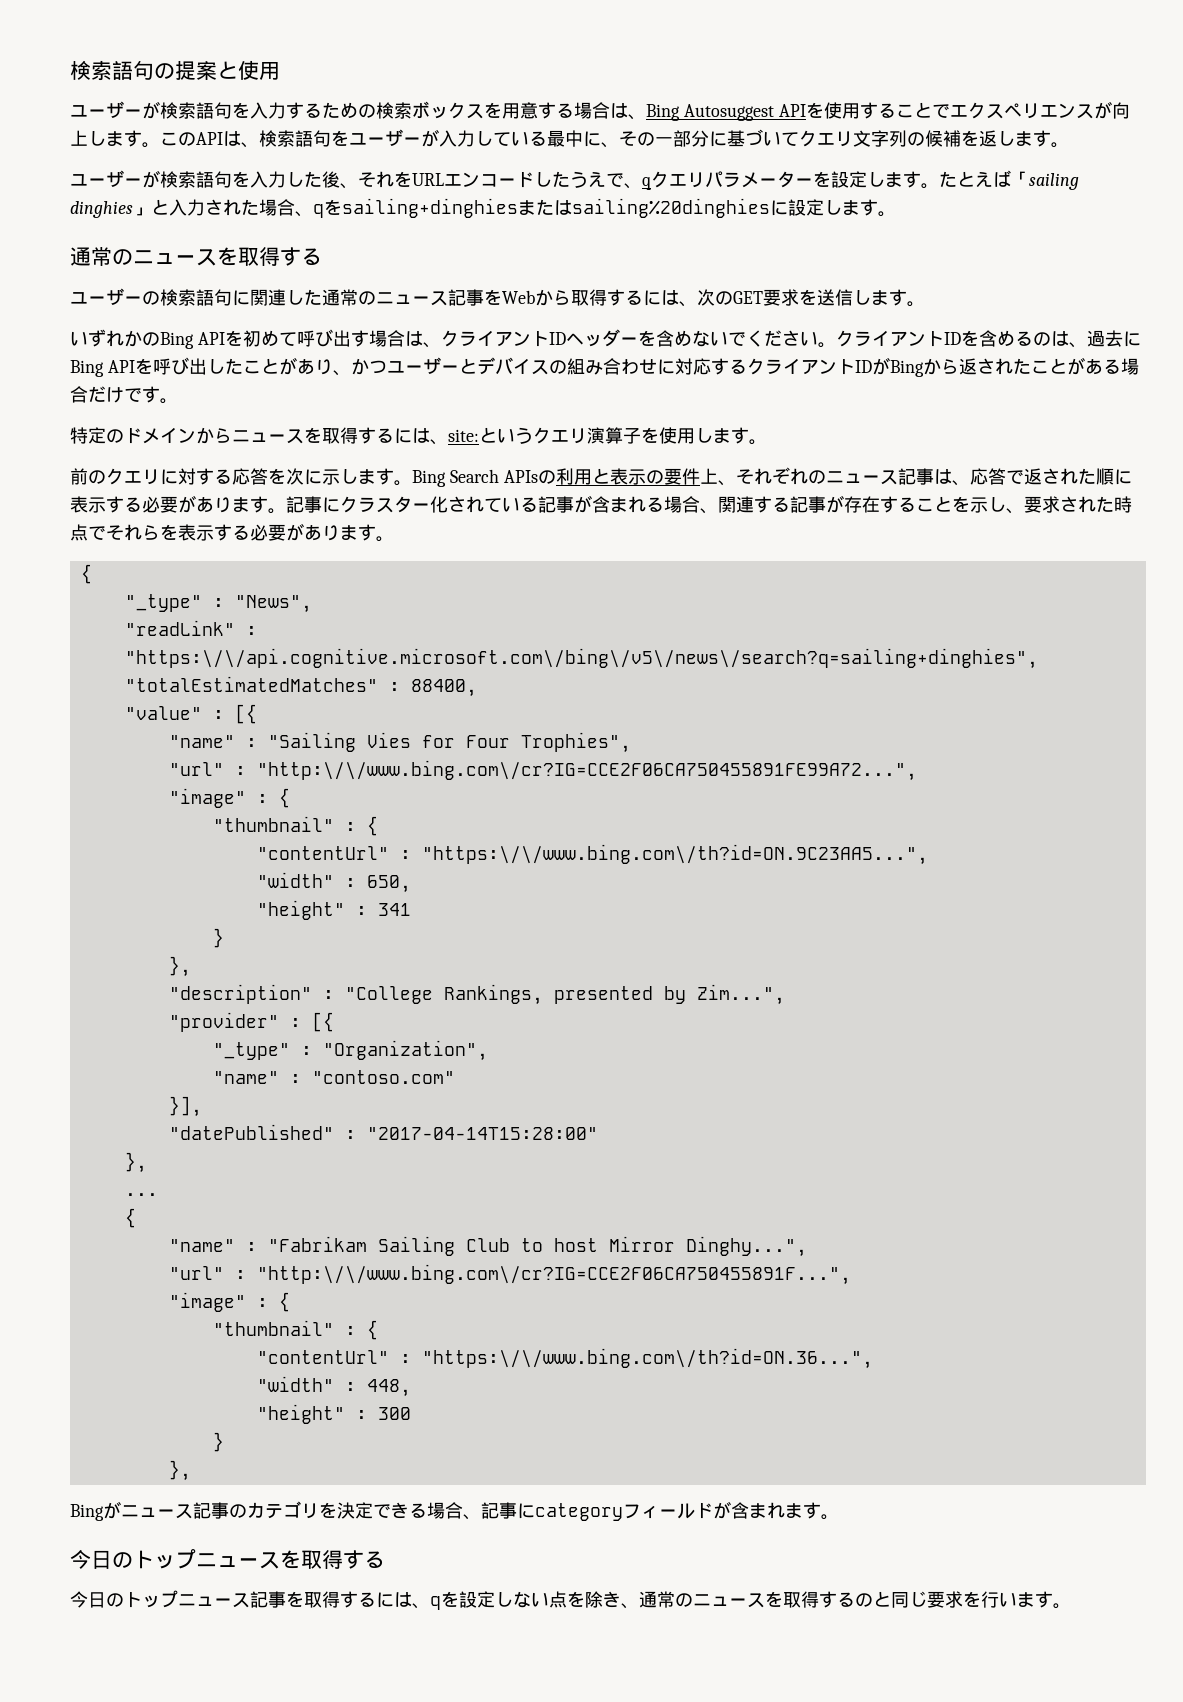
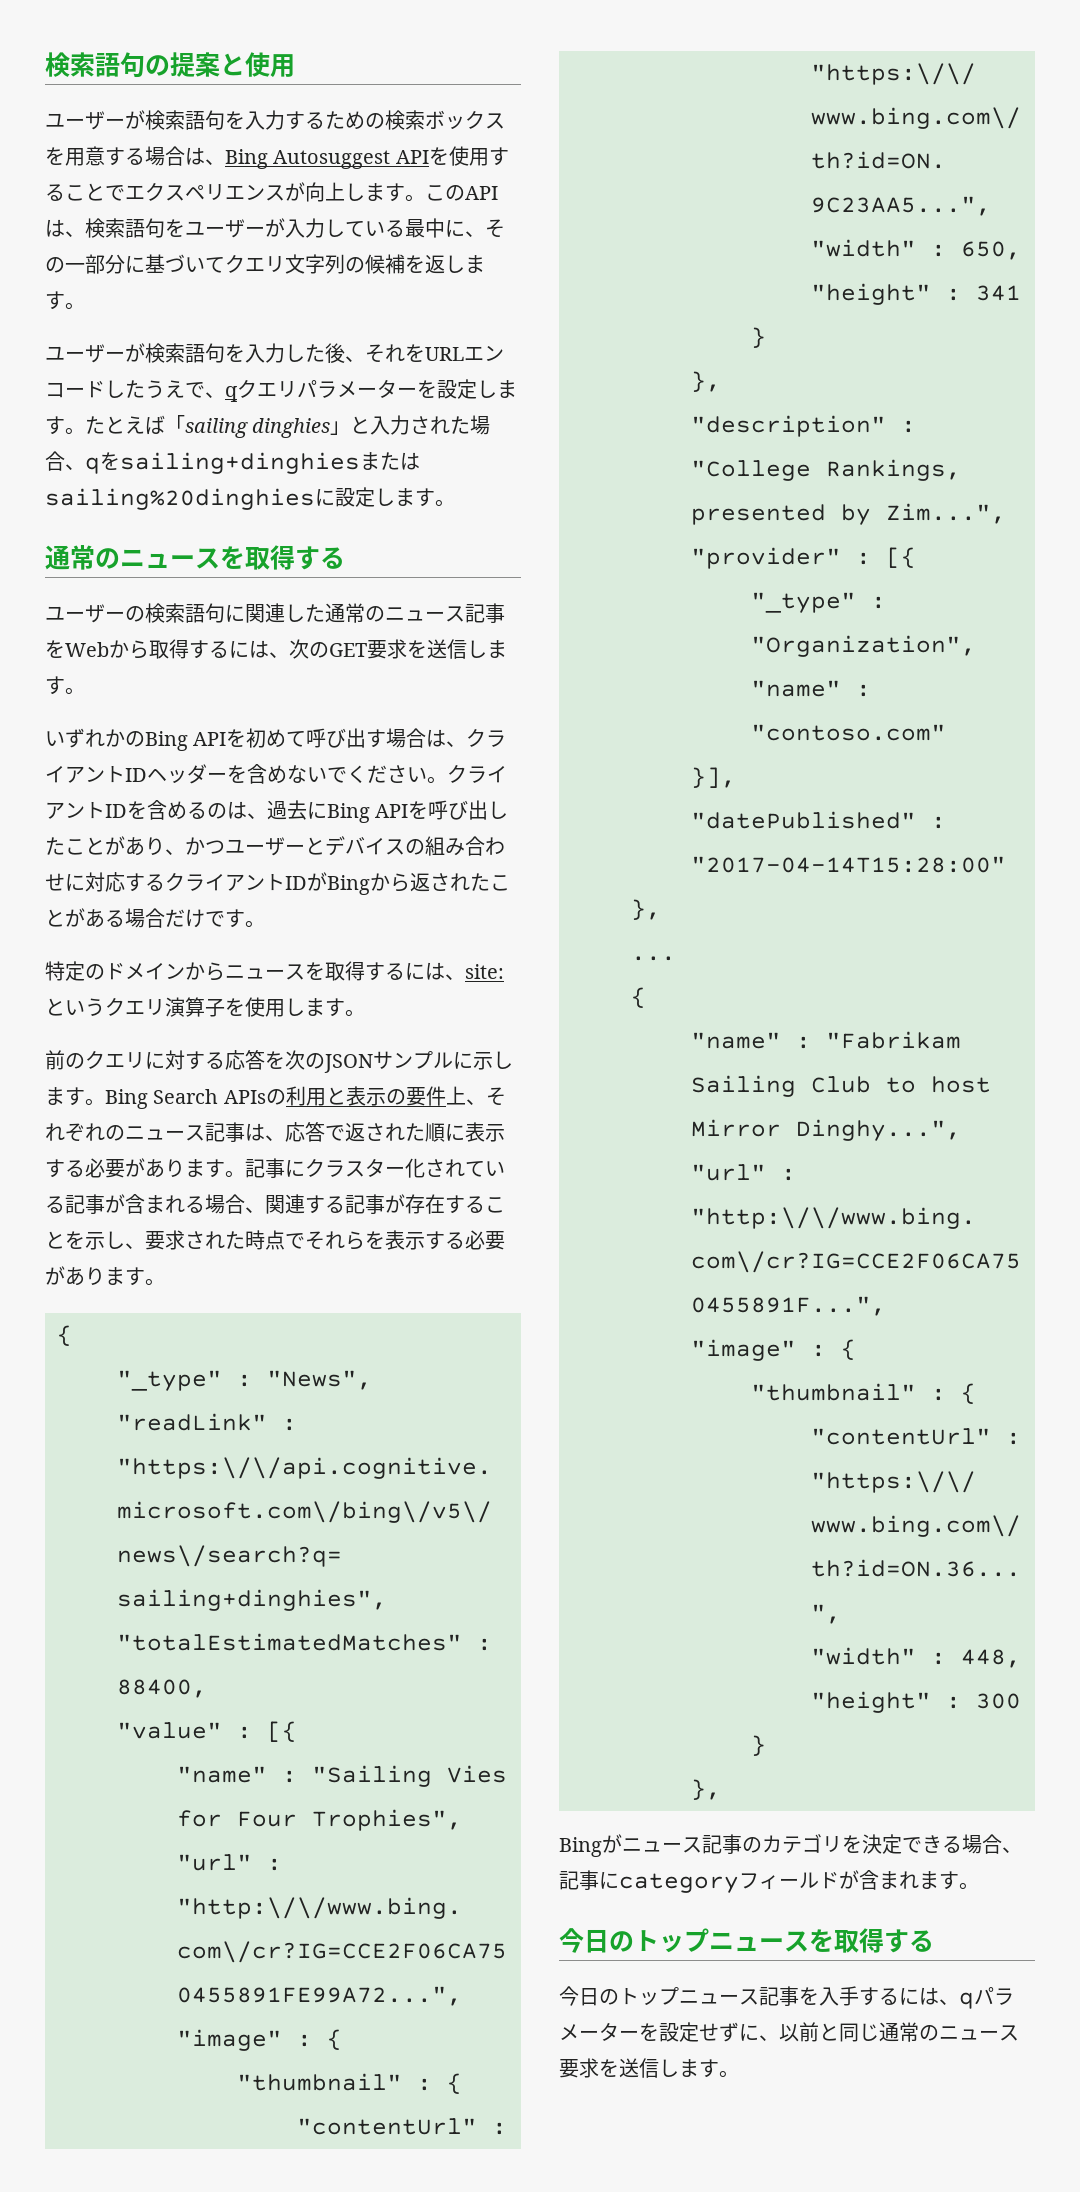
(304, 476) none -> [305,1051,453,1073] のJSONサンプル
[304,1591,340,1608] 取得 -> [819,1986,859,2006] 入手
[441,1591,1017,1609] を設定しない点を除き、通常のニュースを取得するのと同じ要求を行い -> [974,1987,1014,2005] [559,2022,1019,2042] [559,2058,679,2078] パラメーターを設定せずに、以前と同じ通常のニュース要求を送信し

